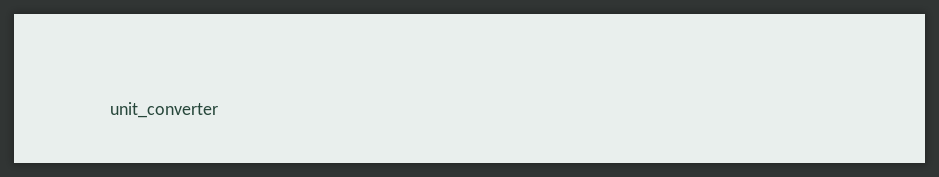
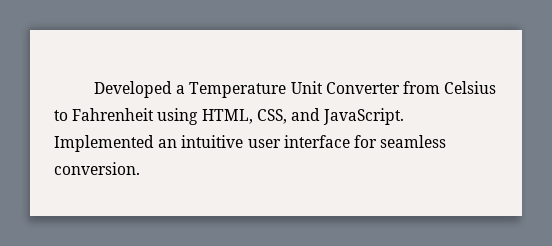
[110,102,218,118] unit_converter -> [94,81,497,98] [54,108,405,125] [54,135,447,152] [54,162,140,175] Developed a Temperature Unit Converter from Celsius to Fahrenheit using HTML, CSS, and JavaScript. Implemented an intuitive user interface for seamless conversion.

